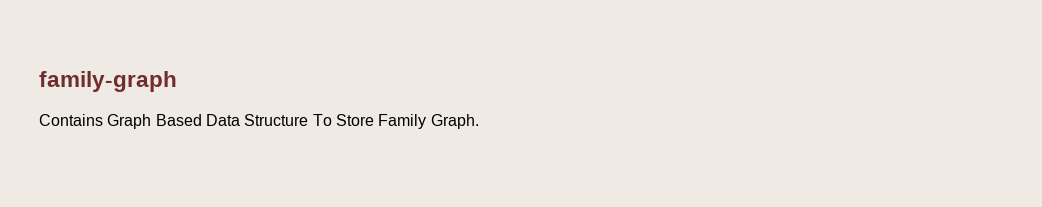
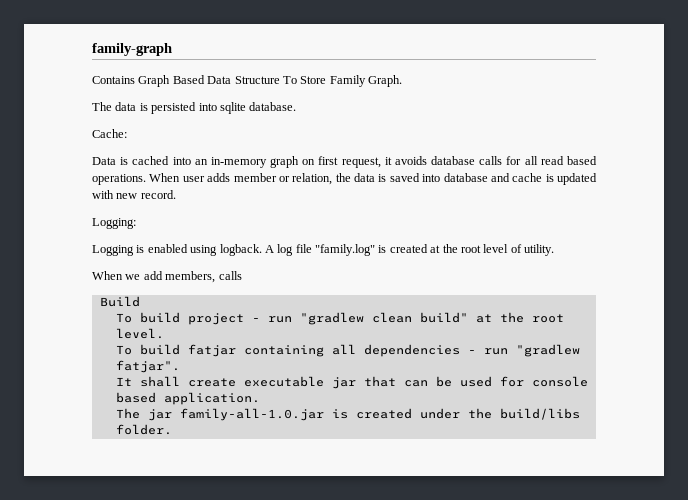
(479, 121) none -> [92,102,297,114] [92,129,127,138] [92,156,598,168] [92,173,597,185] [92,190,176,199] [92,218,136,229] [92,244,554,256] [92,271,242,283] [99,296,140,307] [115,312,564,325] [115,328,164,339] [115,344,580,357] [115,360,180,373] [115,376,588,389] [115,392,260,405] [115,408,580,421] [115,424,172,435] // The data is persisted into sqlite database. // Cache: // Data is cached into an in-memory graph on first request, it avoids database calls for all read based operations. When user adds member or relation, the data is saved into database and cache is updated with new record. // Logging: // Logging is enabled using logback. A log file "family.log" is created at the root level of utility. // When we add members, calls // Build // To build project - run "gradlew clean build" at the root level. // To build fatjar containing all dependencies - run "gradlew fatjar". // It shall create executable jar that can be used for console based application. // The jar family-all-1.0.jar is created under the build/libs folder.

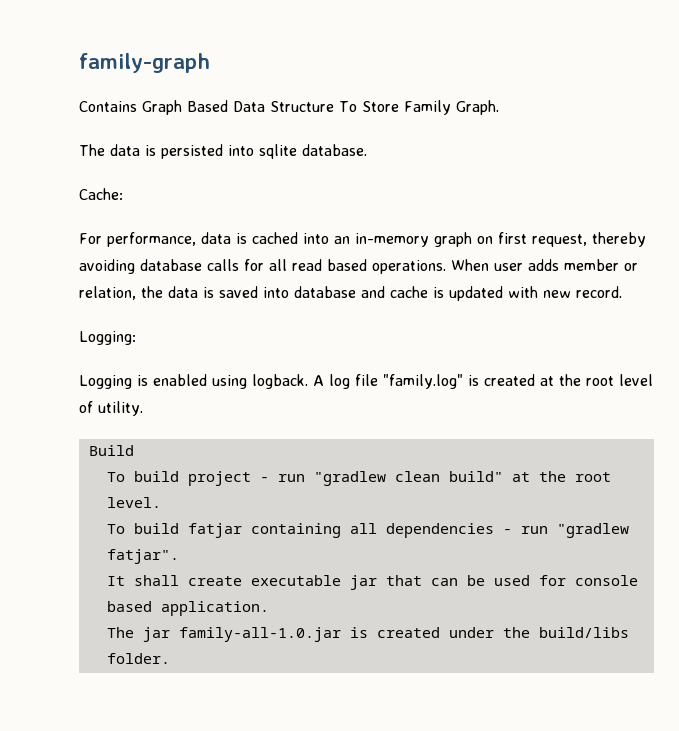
[92,157,116,165] Data -> [79,232,231,247] For performance, data
[384,156,427,165] it avoids -> [592,232,646,247] [79,259,135,274] thereby avoiding
[92,271,242,283] // When we add members, calls -> (143, 408) none

